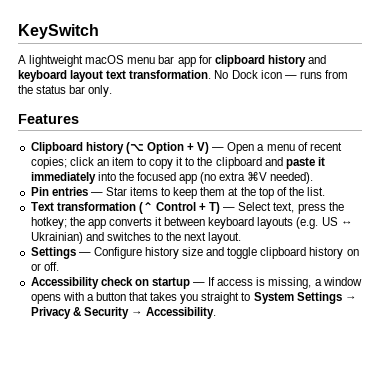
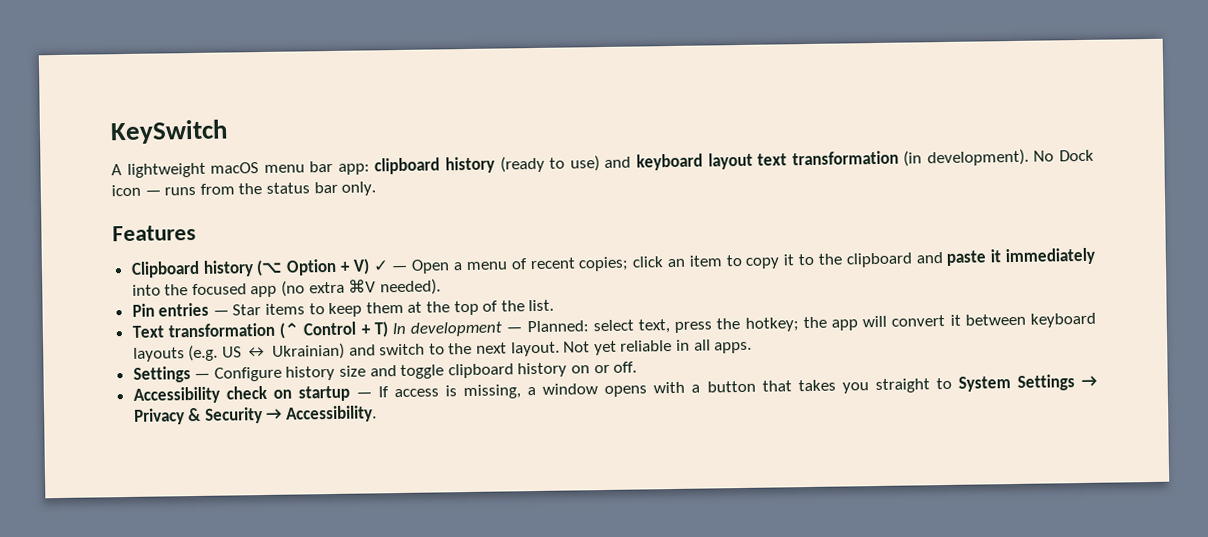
[177,55,306,67] app for clipboard history -> [337,155,600,175] app: clipboard history (ready to use)
[129,70,212,79] transformation. -> [791,148,1029,167] transformation (in development).
(210, 148) none -> [372,260,389,272] ✓
[223,202,272,211] — Select -> [391,319,634,337] In development — Planned: select
[108,217,152,226] converts -> [862,314,946,328] will convert
[106,232,151,241] switches -> [379,343,426,356] switch
(242, 238) none -> [563,339,753,356] Not yet reliable in all apps.

